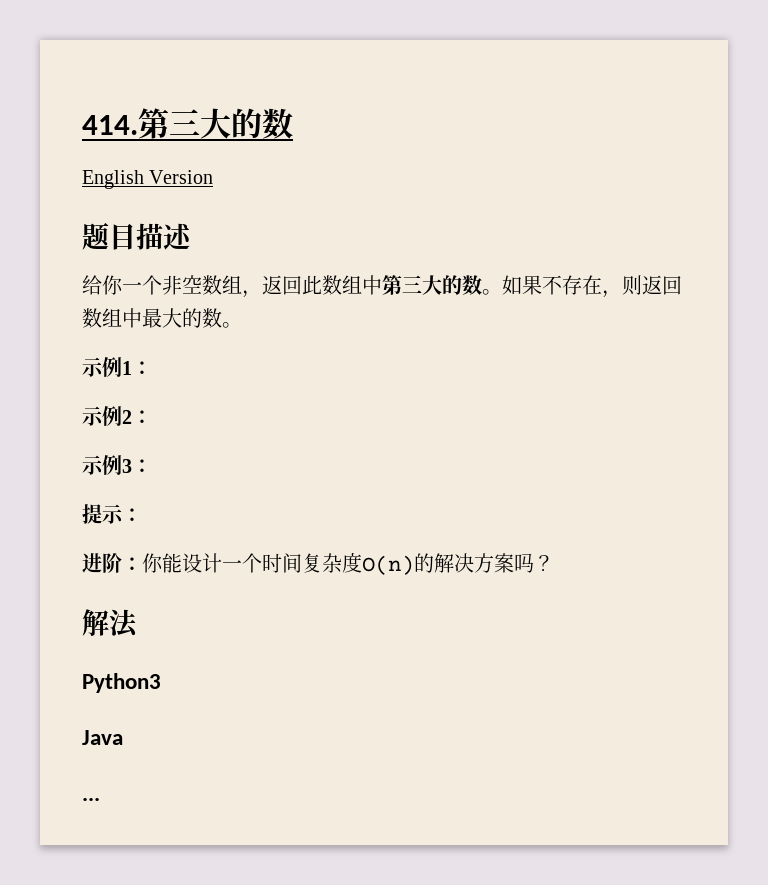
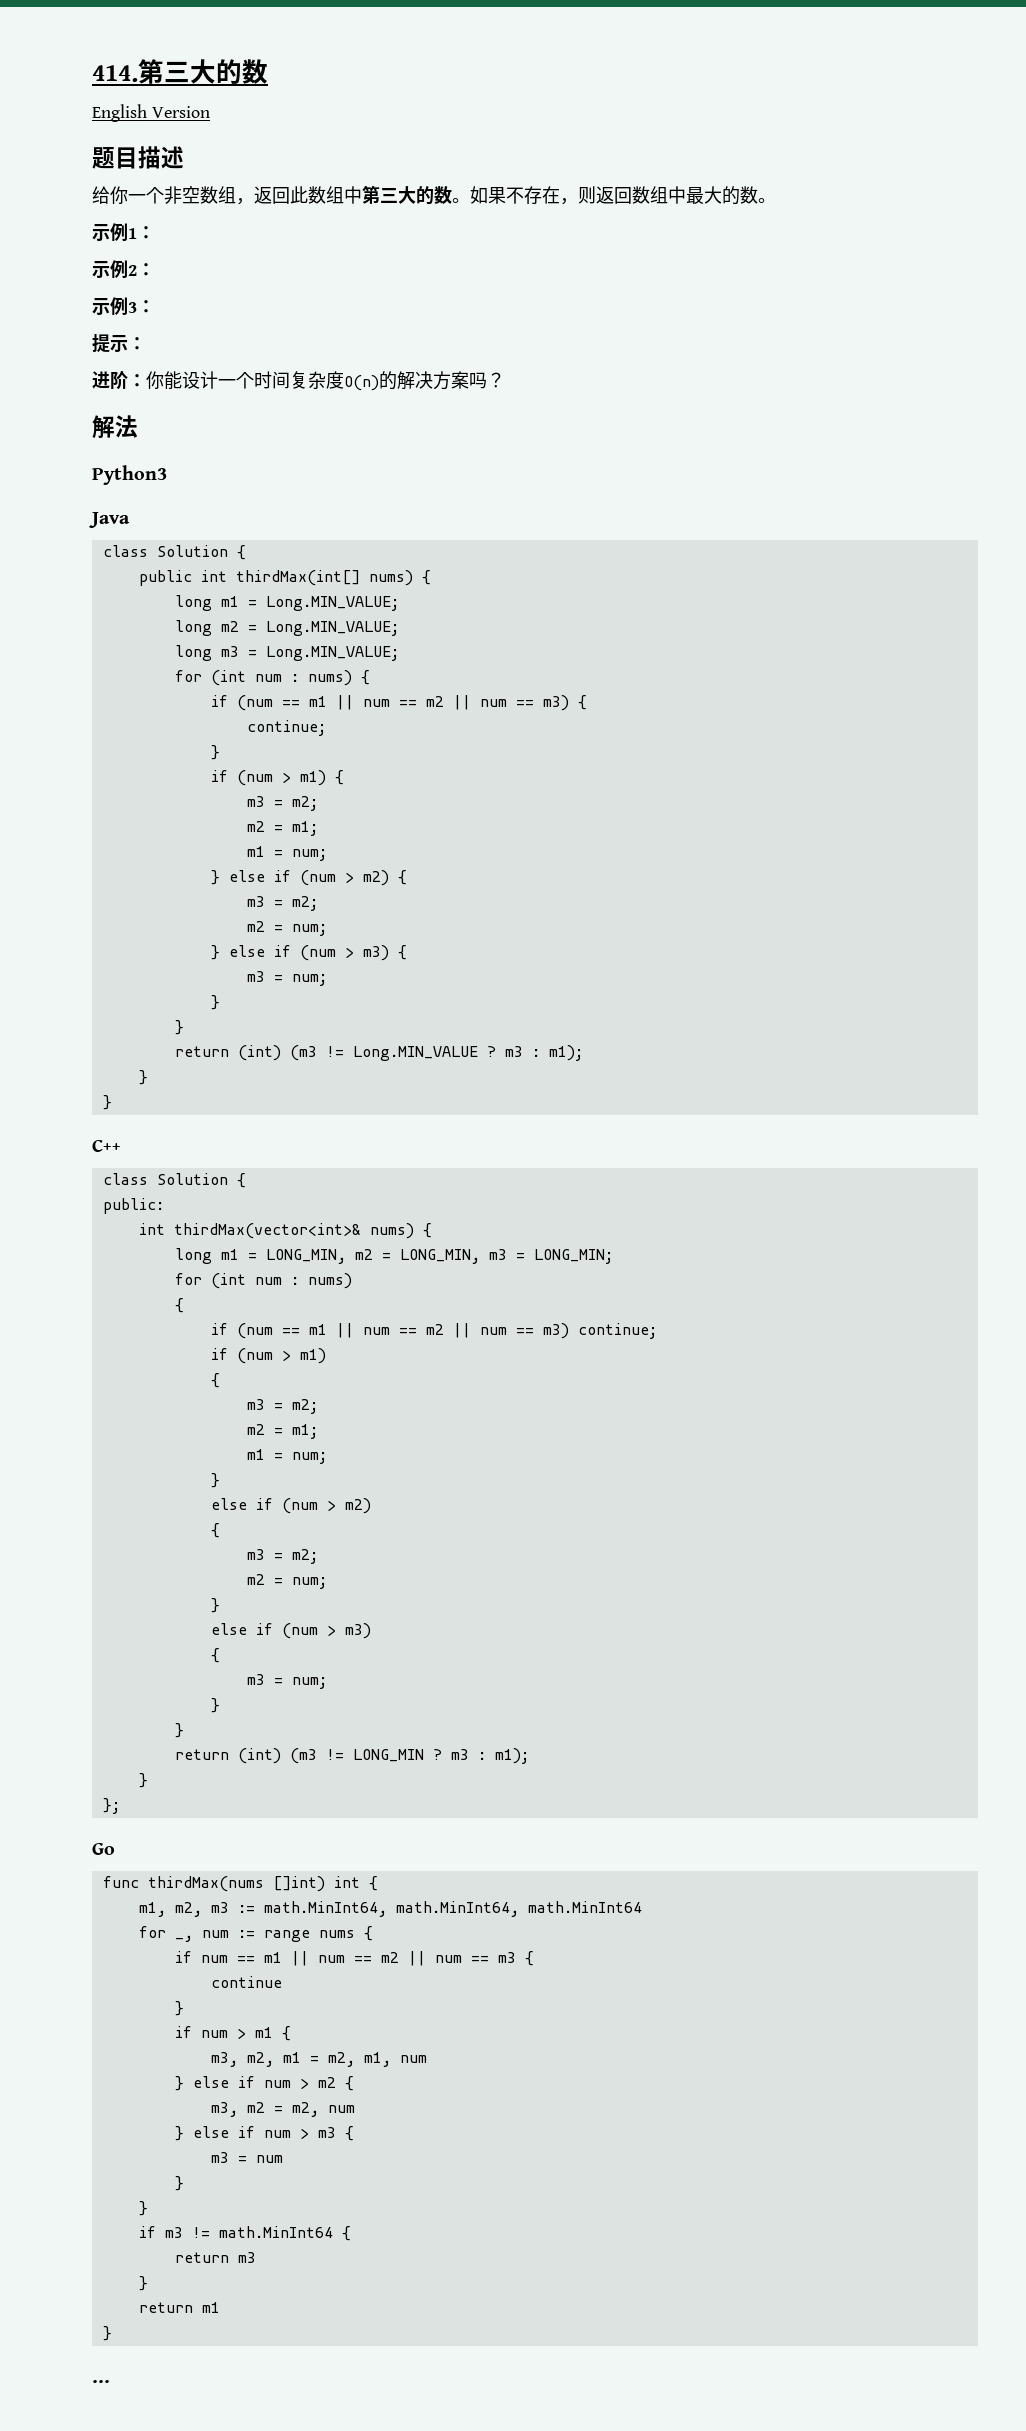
(123, 737) none -> [102,545,246,560] [138,570,431,586] [174,595,399,611] [174,620,399,636] [174,645,399,661] [174,670,370,686] [210,695,587,711] [246,720,326,736] [210,745,220,760] [210,770,344,786] [246,796,318,811] [246,821,318,836] [246,846,327,861] [210,870,407,886] [246,896,318,911] [246,921,327,936] [210,945,407,961] [246,971,327,986] [210,995,220,1010] [174,1020,184,1035] [174,1045,583,1061] [138,1070,148,1085] [102,1095,112,1110] [92,1139,121,1152] [102,1173,246,1188] [102,1198,164,1214] [138,1223,432,1239] [174,1248,613,1264] [174,1273,352,1289] [174,1298,184,1313] [210,1323,657,1339] [210,1348,326,1364] [210,1373,220,1388] [246,1399,318,1414] [246,1424,318,1439] [246,1449,327,1464] [210,1473,220,1488] [210,1498,371,1514] [210,1523,220,1538] [246,1549,318,1564] [246,1574,327,1589] [210,1598,220,1613] [210,1623,371,1639] [210,1648,220,1663] [246,1674,327,1689] [210,1698,220,1713] [174,1723,184,1738] [174,1748,529,1764] [138,1773,148,1788] [102,1798,120,1814] [92,1843,115,1855] [102,1876,378,1892] [138,1901,642,1917] [138,1926,373,1942] [174,1951,534,1966] [210,1976,282,1988] [174,2001,184,2016] [174,2026,291,2041] [210,2052,427,2067] [174,2076,354,2091] [210,2102,355,2117] [174,2126,354,2141] [210,2152,283,2163] [174,2176,184,2191] [138,2201,148,2216] [138,2226,351,2241] [174,2252,256,2263] [138,2276,148,2291] [138,2302,220,2313] [102,2326,112,2341] // class Solution { // public int thirdMax(int[] nums) { // long m1 = Long.MIN_VALUE; // long m2 = Long.MIN_VALUE; // long m3 = Long.MIN_VALUE; // for (int num : nums) { // if (num == m1 || num == m2 || num == m3) { // continue; // } // if (num > m1) { // m3 = m2; // m2 = m1; // m1 = num; // } else if (num > m2) { // m3 = m2; // m2 = num; // } else if (num > m3) { // m3 = num; // } // } // return (int) (m3 != Long.MIN_VALUE ? m3 : m1); // } // } // C++ // class Solution { // public: // int thirdMax(vector<int>& nums) { // long m1 = LONG_MIN, m2 = LONG_MIN, m3 = LONG_MIN; // for (int num : nums) // { // if (num == m1 || num == m2 || num == m3) continue; // if (num > m1) // { // m3 = m2; // m2 = m1; // m1 = num; // } // else if (num > m2) // { // m3 = m2; // m2 = num; // } // else if (num > m3) // { // m3 = num; // } // } // return (int) (m3 != LONG_MIN ? m3 : m1); // } // }; // Go // func thirdMax(nums []int) int { // m1, m2, m3 := math.MinInt64, math.MinInt64, math.MinInt64 // for _, num := range nums { // if num == m1 || num == m2 || num == m3 { // continue // } // if num > m1 { // m3, m2, m1 = m2, m1, num // } else if num > m2 { // m3, m2 = m2, num // } else if num > m3 { // m3 = num // } // } // if m3 != math.MinInt64 { // return m3 // } // return m1 // }

